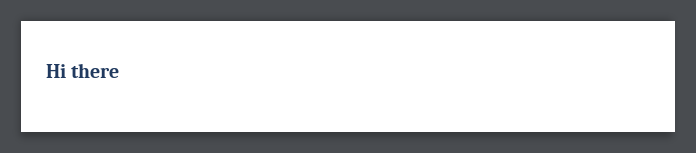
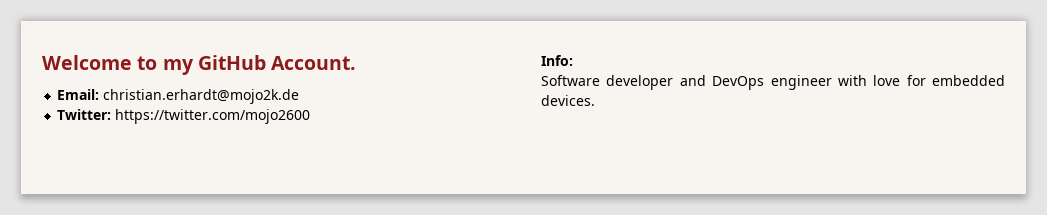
[46,63,120,78] Hi there -> [42,55,357,75] [57,89,300,104] [57,109,311,124] [541,55,573,66] [541,75,1005,90] [541,95,595,106] Welcome to my GitHub Account. // Email: christian.erhardt@mojo2k.de // Twitter: https://twitter.com/mojo2600 // Info: // Software developer and DevOps engineer with love for embedded devices.

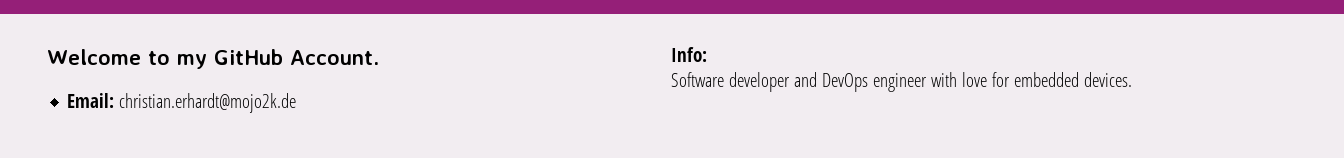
[57,109,311,124] // Twitter: https://twitter.com/mojo2600 -> (297, 103) none

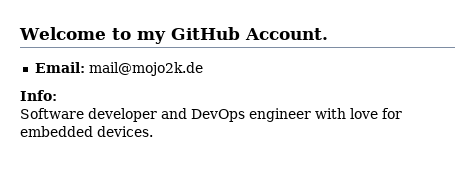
[119,93,297,113] christian.erhardt@mojo2k.de -> [88,62,203,76] mail@mojo2k.de

